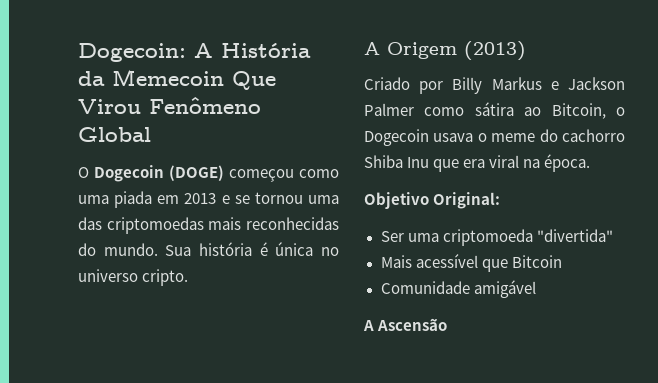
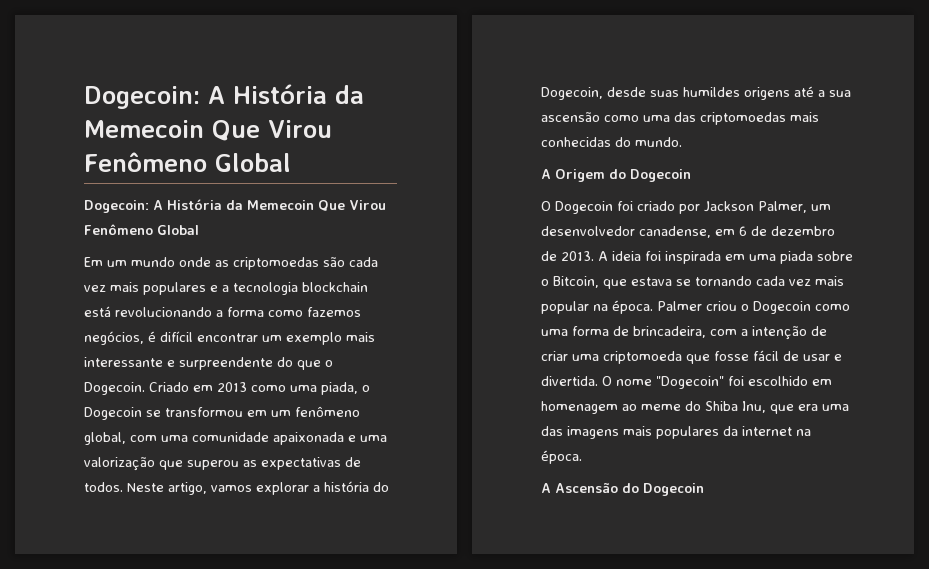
[78,43,311,62] [78,69,276,90] [78,97,261,114] [78,127,151,142] [78,165,339,182] [78,191,303,208] Dogecoin: A História da Memecoin Que Virou Fenômeno Global // O Dogecoin (DOGE) começou como uma piada em 2013 e se tornou -> [84,84,364,109] [84,120,332,141] [84,152,291,172] [84,199,386,213] [84,224,199,235] [84,257,378,270] [84,282,368,295] [84,306,361,317] [84,331,375,345] [84,357,333,370] [84,382,370,395] [84,406,360,420] [84,432,387,445] [84,457,361,471] [84,481,389,495] [541,86,851,100] [541,112,639,122] Dogecoin: A História da Memecoin Que Virou Fenômeno Global // Dogecoin: A História da Memecoin Que Virou Fenômeno Global // Em um mundo onde as criptomoedas são cada vez mais populares e a tecnologia blockchain está revolucionando a forma como fazemos negócios, é difícil encontrar um exemplo mais interessante e surpreendente do que o Dogecoin. Criado em 2013 como uma piada, o Dogecoin se transformou em um fenômeno global, com uma comunidade apaixonada e uma valorização que superou as expectativas de todos. Neste artigo, vamos explorar a história do Dogecoin, desde suas humildes origens até a sua ascensão como
[246,217,339,230] reconhecidas -> [541,137,611,147] conhecidas
[165,242,339,256] [78,269,189,286] [364,41,526,61] [364,77,625,94] [364,102,625,119] [364,129,625,146] [364,154,591,172] [364,192,501,209] [380,229,613,246] [380,254,562,272] [380,280,536,298] Sua história é única no universo cripto. // A Origem (2013) // Criado por Billy Markus e Jackson Palmer como sátira ao Bitcoin, o Dogecoin usava o meme do cachorro Shiba Inu que era viral na época. // Objetivo Original: // Ser uma criptomoeda "divertida" // Mais acessível que Bitcoin // Comunidade amigável -> [541,169,691,182] [541,201,831,214] [541,226,835,238] [541,251,853,264] [541,276,844,289] [541,300,850,314] [541,326,827,340] [541,350,842,364] [541,376,832,389] [541,401,849,414] [541,426,811,439] [541,450,582,464] // A Origem do Dogecoin // O Dogecoin foi criado por Jackson Palmer, um desenvolvedor canadense, em 6 de dezembro de 2013. A ideia foi inspirada em uma piada sobre o Bitcoin, que estava se tornando cada vez mais popular na época. Palmer criou o Dogecoin como uma forma de brincadeira, com a intenção de criar uma criptomoeda que fosse fácil de usar e divertida. O nome "Dogecoin" foi escolhido em homenagem ao meme do Shiba Inu, que era uma das imagens mais populares da internet na época.
(448, 324) none -> [622,483,704,496] do Dogecoin

